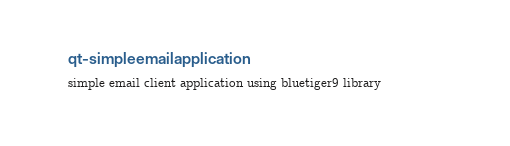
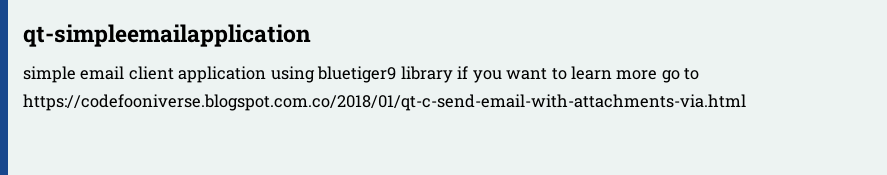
(381, 84) none -> [457,66,700,83] [23,94,746,111] if you want to learn more go to https://codefooniverse.blogspot.com.co/2018/01/qt-c-send-email-with-attachments-via.html

